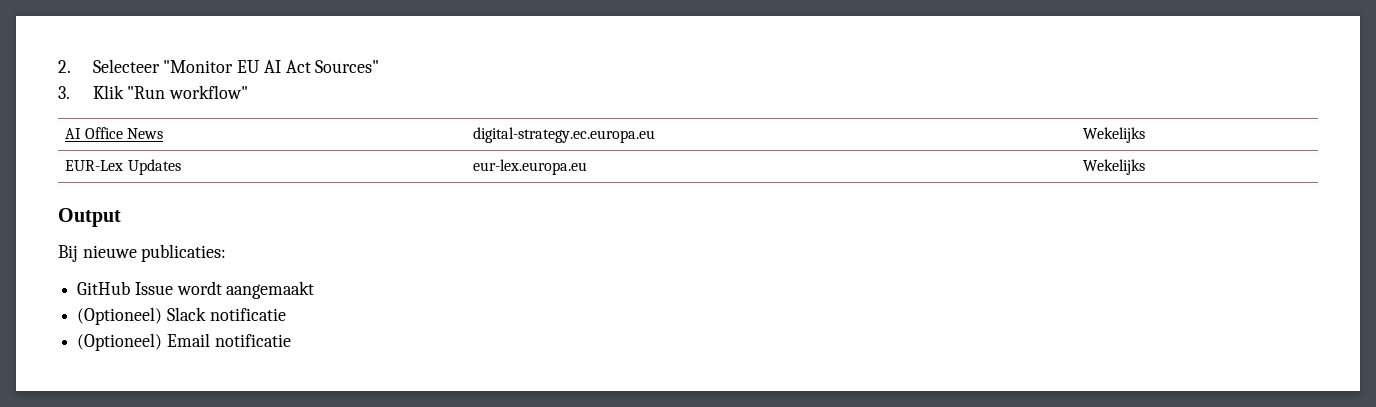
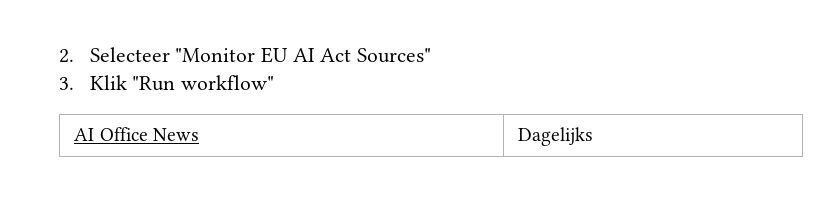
[473,127,656,143] [1083,127,1146,143] [65,159,181,175] [473,159,588,175] [1083,159,1146,175] [58,208,121,227] [58,244,227,262] [77,281,315,299] [77,307,286,325] [77,333,291,351] digital-strategy.ec.europa.eu | Wekelijks // EUR-Lex Updates | eur-lex.europa.eu | Wekelijks // Output // Bij nieuwe publicaties: // GitHub Issue wordt aangemaakt // (Optioneel) Slack notificatie // (Optioneel) Email notificatie -> [518,127,594,146] Dagelijks

